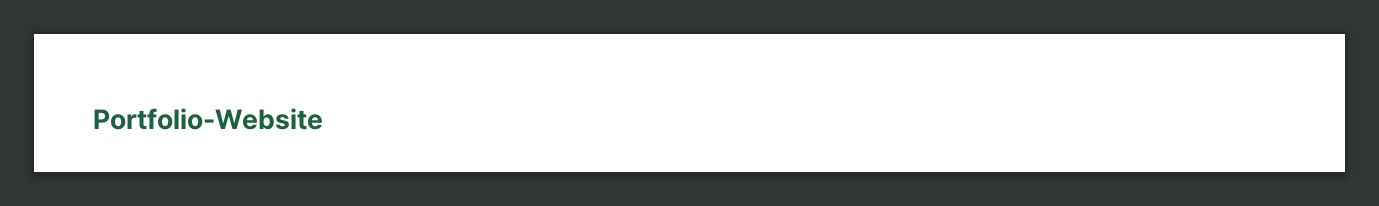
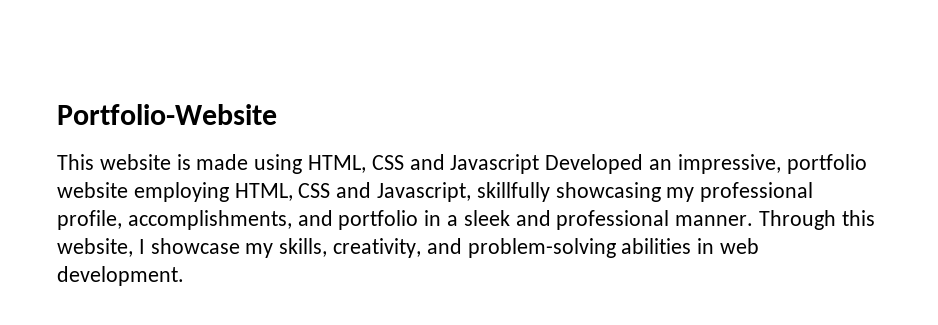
(323, 119) none -> [57,154,867,174] [57,182,814,202] [57,210,875,230] [57,238,760,258] [57,266,184,286] // This website is made using HTML, CSS and Javascript Developed an impressive, portfolio website employing HTML, CSS and Javascript, skillfully showcasing my professional profile, accomplishments, and portfolio in a sleek and professional manner. Through this website, I showcase my skills, creativity, and problem-solving abilities in web development.

